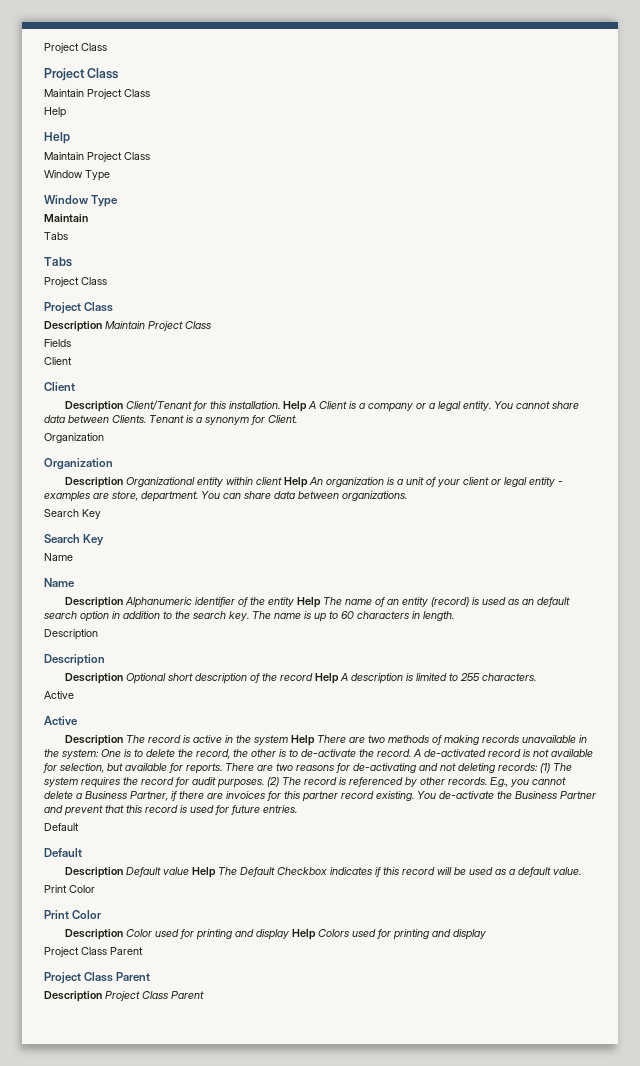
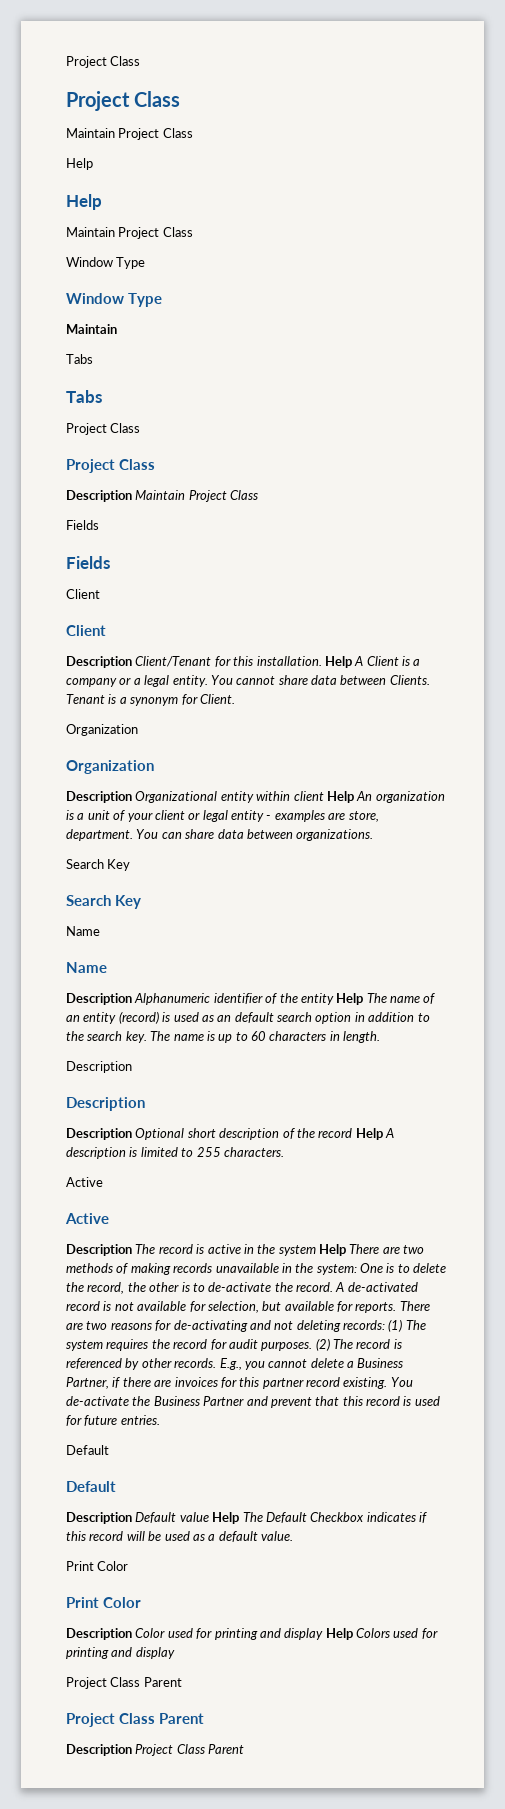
(71, 343) none -> [66,556,110,569] // Fields

